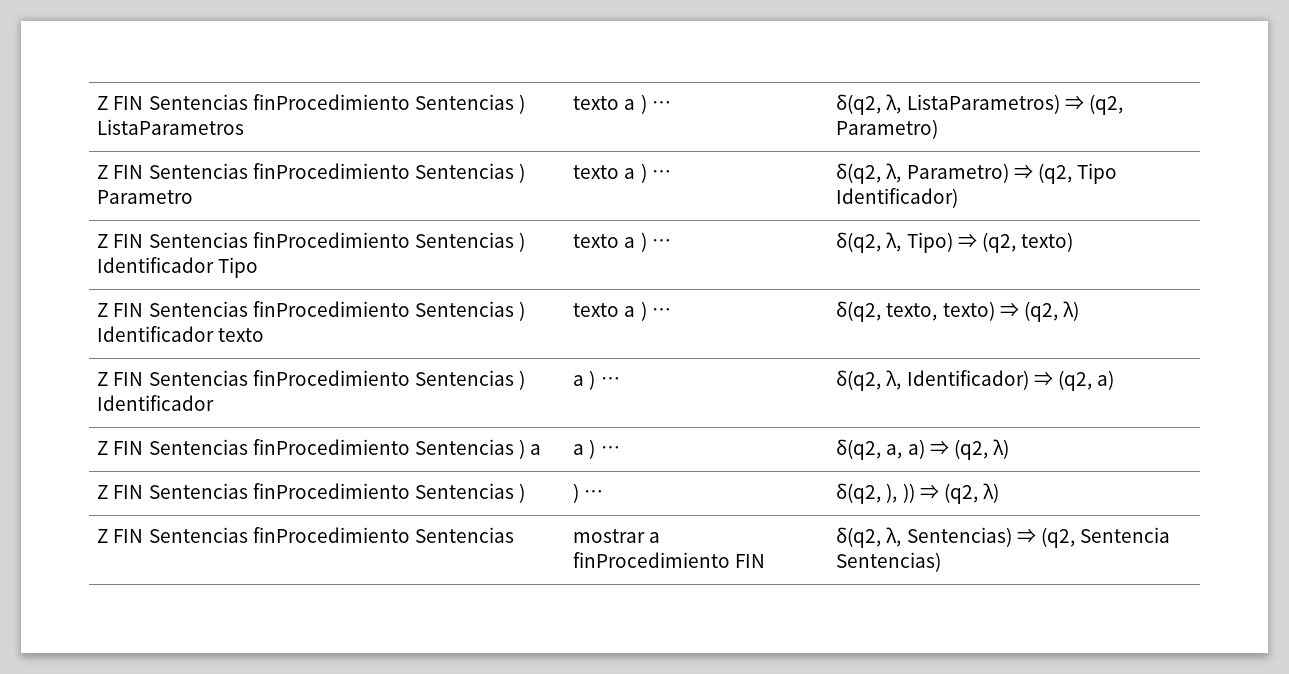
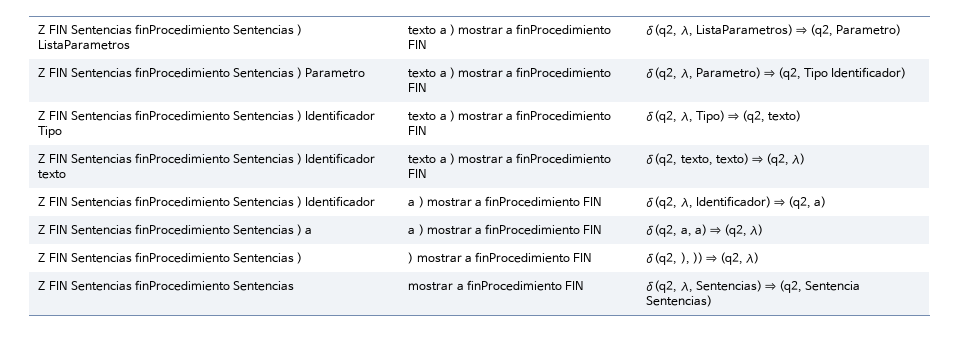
[651,101,671,110] … -> [457,24,611,35] [408,40,428,49] mostrar a finProcedimiento FIN
[651,170,671,179] … -> [457,67,611,78] [408,83,428,92] mostrar a finProcedimiento FIN
[651,239,671,248] … -> [457,110,611,121] [408,126,428,135] mostrar a finProcedimiento FIN
[651,308,671,317] … -> [457,153,611,164] [408,169,428,178] mostrar a finProcedimiento FIN
[600,377,620,386] … -> [426,196,602,207] mostrar a finProcedimiento FIN
[600,446,620,455] … -> [426,224,602,235] mostrar a finProcedimiento FIN
[584,490,604,499] … -> [416,252,592,263] mostrar a finProcedimiento FIN

